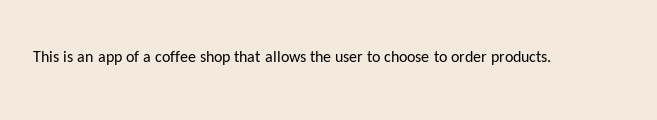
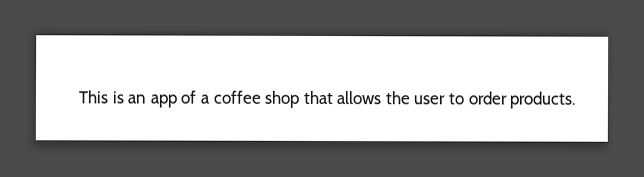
[384,51,447,62] choose to -> (465, 99) none

